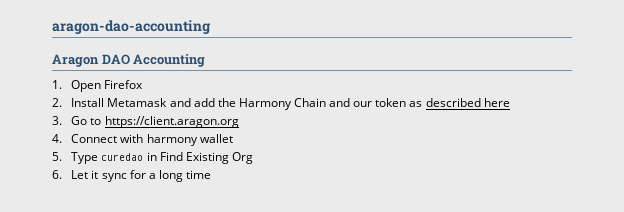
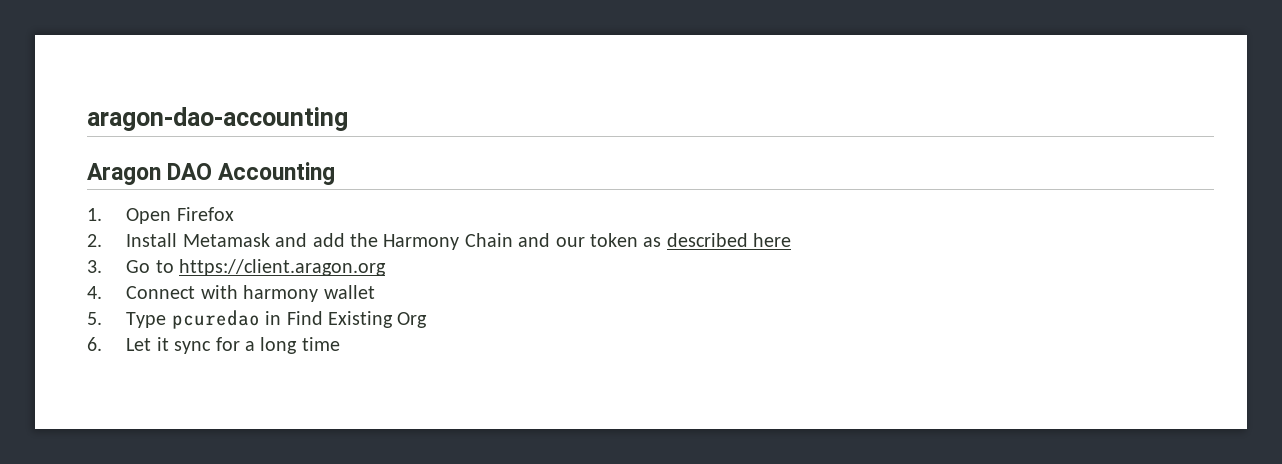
[101,153,144,161] curedao -> [171,310,260,329] pcuredao

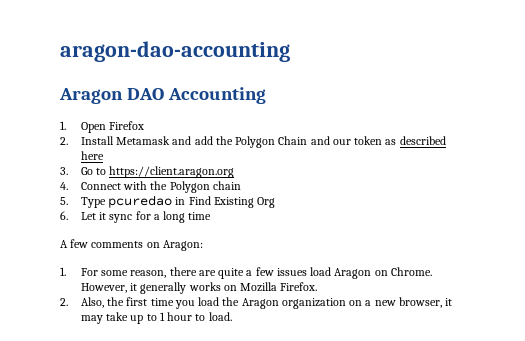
[383,234,460,250] Harmony -> [235,136,276,148] Polygon
[243,285,375,302] harmony wallet -> [150,181,241,193] the Polygon chain
(340, 344) none -> [60,239,203,251] [60,267,432,279] [80,282,318,294] [60,297,453,309] [80,312,232,324] // A few comments on Aragon: // 1. For some reason, there are quite a few issues load Aragon on Chrome. However, it generally works on Mozilla Firefox. // 2. Also, the first time you load the Aragon organization on a new browser, it may take up to 1 hour to load.

